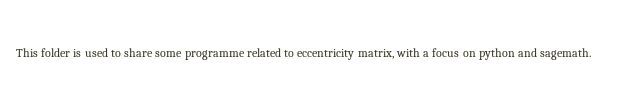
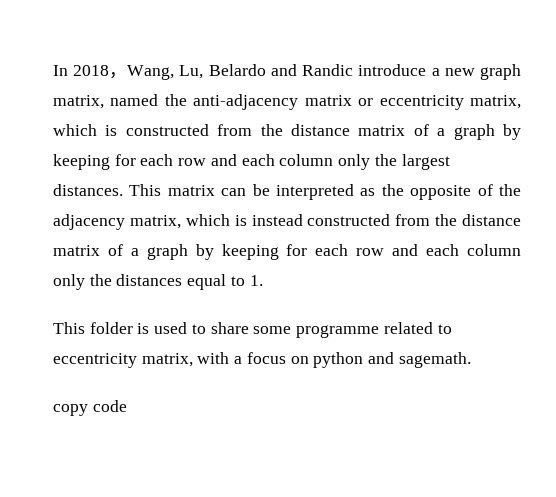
(16, 52) none -> [53,64,521,80] [53,94,521,110] [53,124,521,140] [53,154,450,170] [53,184,521,200] [53,214,521,230] [53,244,522,260] [53,274,263,290] In 2018，Wang, Lu, Belardo and Randic introduce a new graph matrix, named the anti-adjacency matrix or eccentricity matrix, which is constructed from the distance matrix of a graph by keeping for each row and each column only the largest distances. This matrix can be interpreted as the opposite of the adjacency matrix, which is instead constructed from the distance matrix of a graph by keeping for each row and each column only the distances equal to 1. //
(592, 54) none -> [53,400,127,416] // copy code

